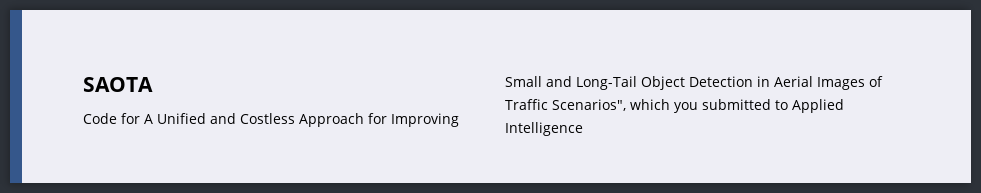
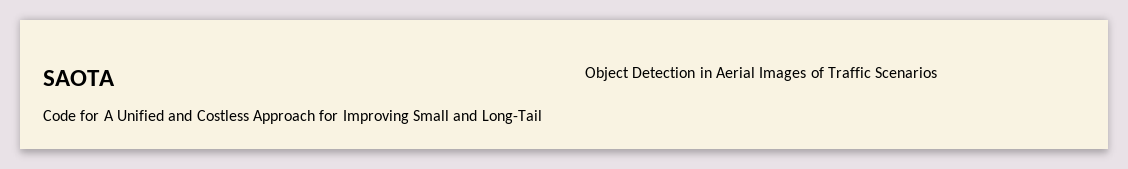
[552,99,844,113] [505,122,583,136] Scenarios", which you submitted to Applied Intelligence -> [875,67,938,78] Scenarios

